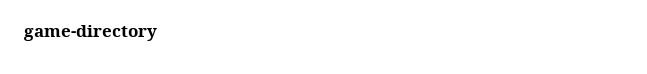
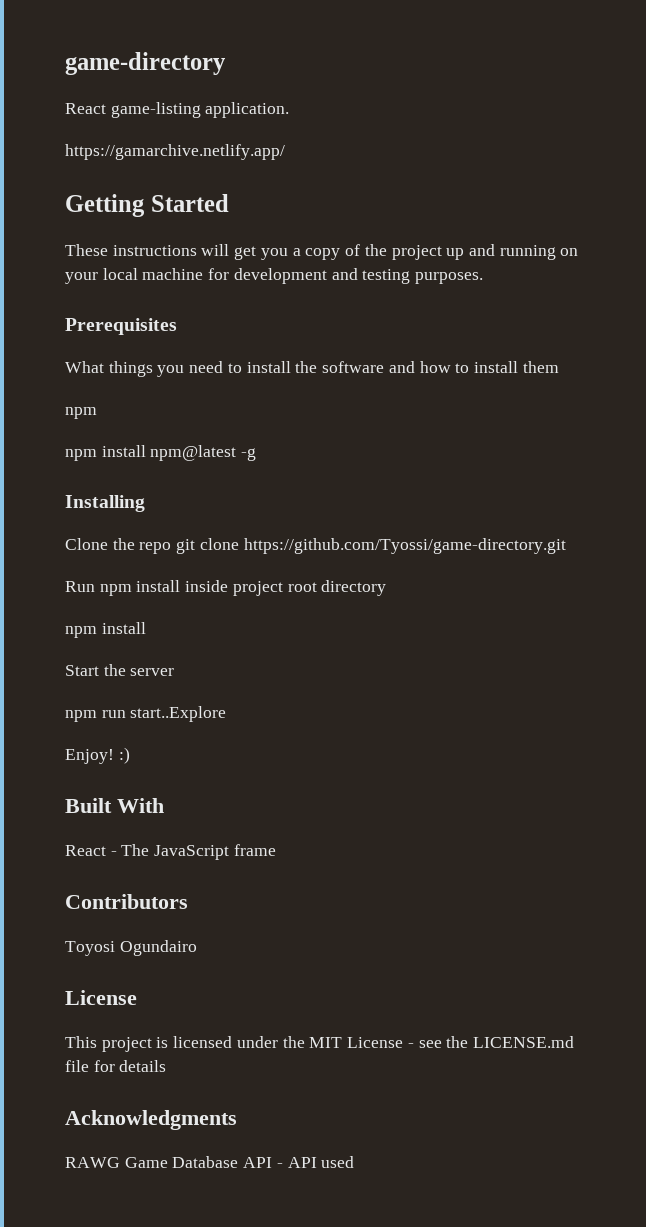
(157, 33) none -> [65,102,290,118] [65,144,285,160] [65,194,229,217] [65,244,579,260] [65,268,484,284] [65,318,177,335] [65,361,559,377] [65,407,97,419] [65,445,257,461] [65,495,145,512] [65,538,566,554] [65,580,387,596] [65,622,146,638] [65,664,175,676] [65,706,227,722] [65,747,130,764] [65,798,164,813] [65,844,276,860] [65,894,188,909] [65,940,197,956] [65,990,137,1005] [65,1036,574,1052] [65,1060,167,1072] [65,1110,237,1130] [65,1156,355,1168] // React game-listing application. // https://gamarchive.netlify.app/ // Getting Started // These instructions will get you a copy of the project up and running on your local machine for development and testing purposes. // Prerequisites // What things you need to install the software and how to install them // npm // npm install npm@latest -g // Installing // Clone the repo git clone https://github.com/Tyossi/game-directory.git // Run npm install inside project root directory // npm install // Start the server // npm run start..Explore // Enjoy! :) // Built With // React - The JavaScript frame // Contributors // Toyosi Ogundairo // License // This project is licensed under the MIT License - see the LICENSE.md file for details // Acknowledgments // RAWG Game Database API - API used

